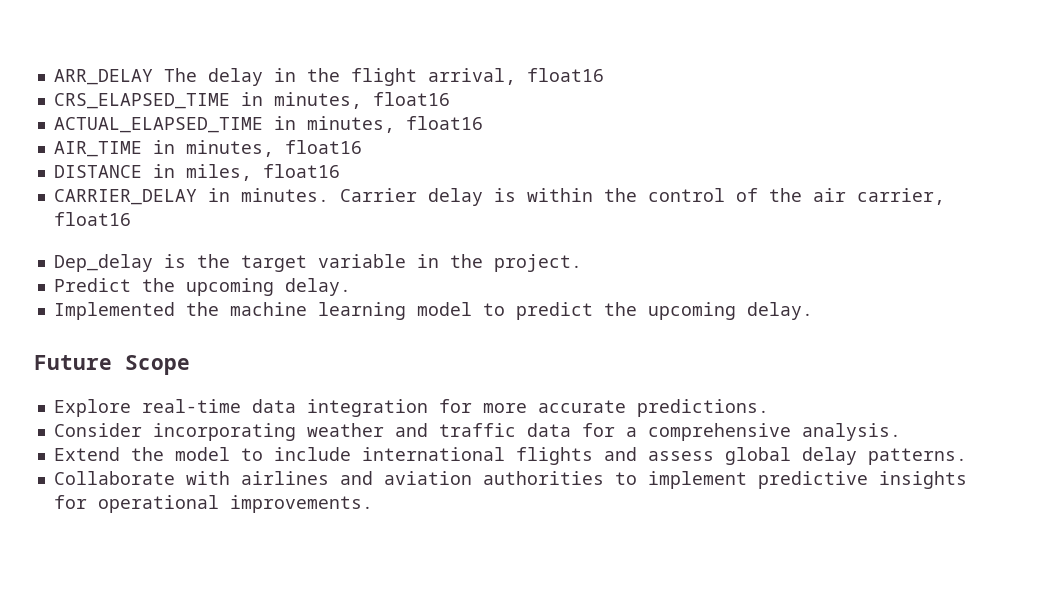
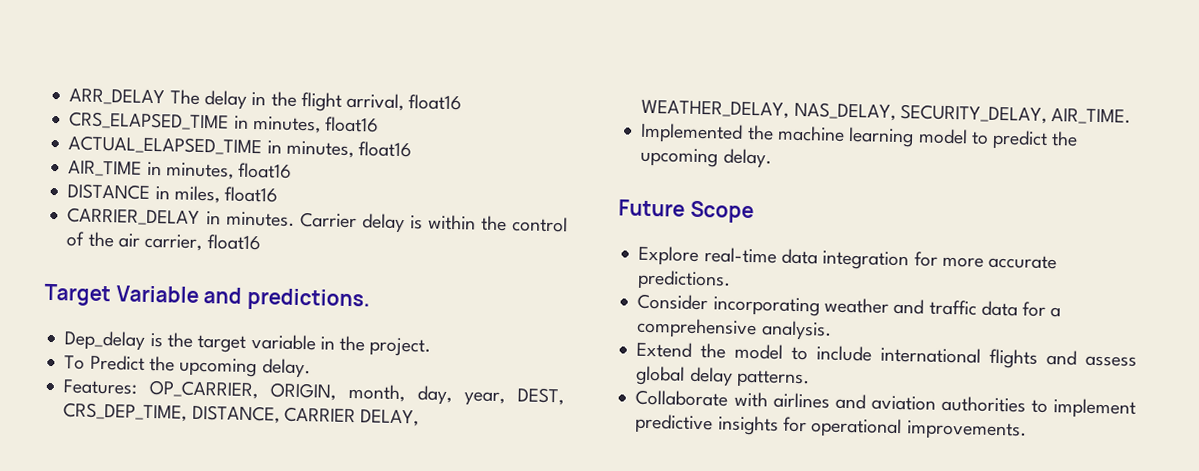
(131, 219) none -> [44,283,370,312] // Target Variable and predictions.
(582, 263) none -> [64,355,86,370] To
(351, 287) none -> [63,379,564,407] [63,402,420,427] [641,99,1132,125] // Features: OP_CARRIER, ORIGIN, month, day, year, DEST, CRS_DEP_TIME, DISTANCE, CARRIER DELAY, WEATHER_DELAY, NAS_DELAY, SECURITY_DELAY, AIR_TIME.

